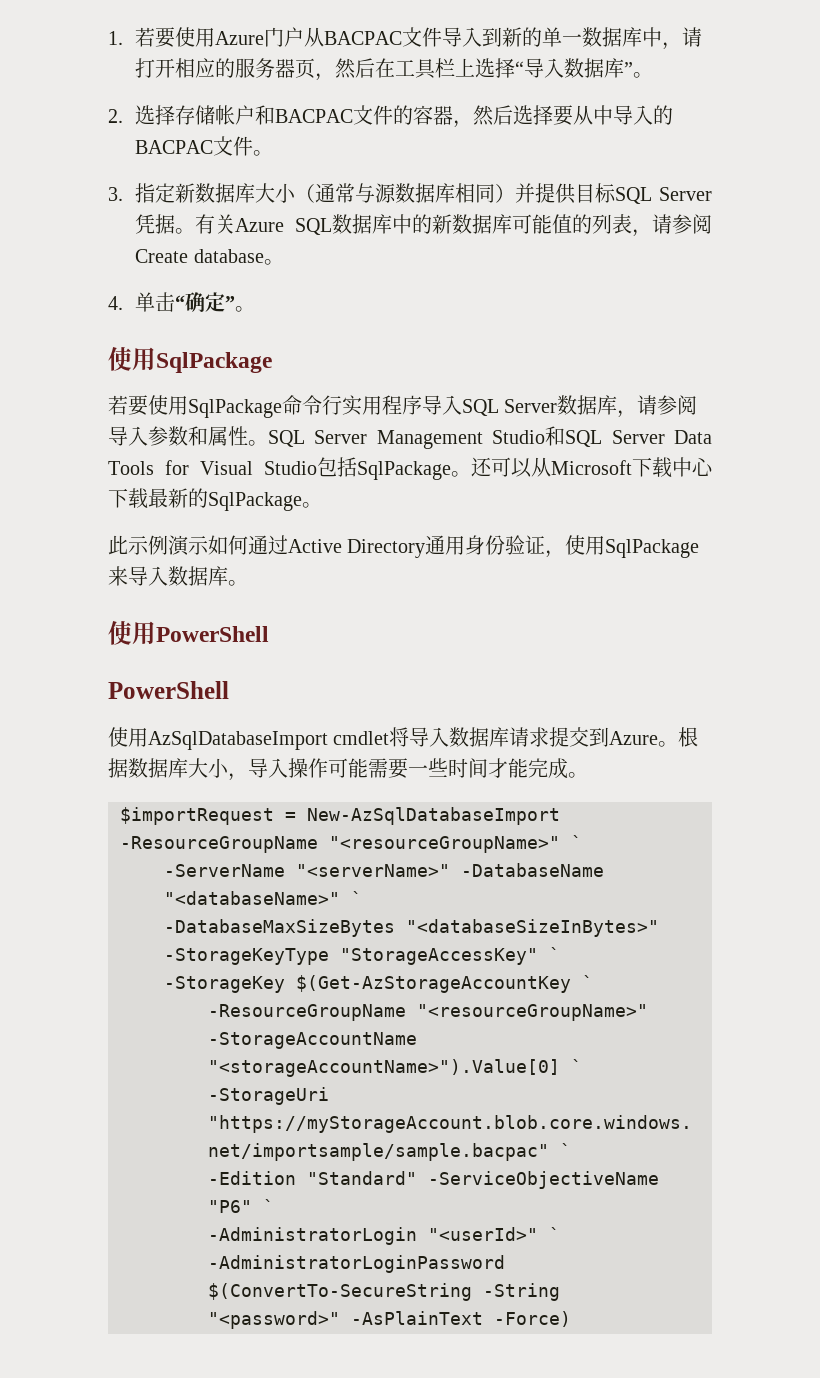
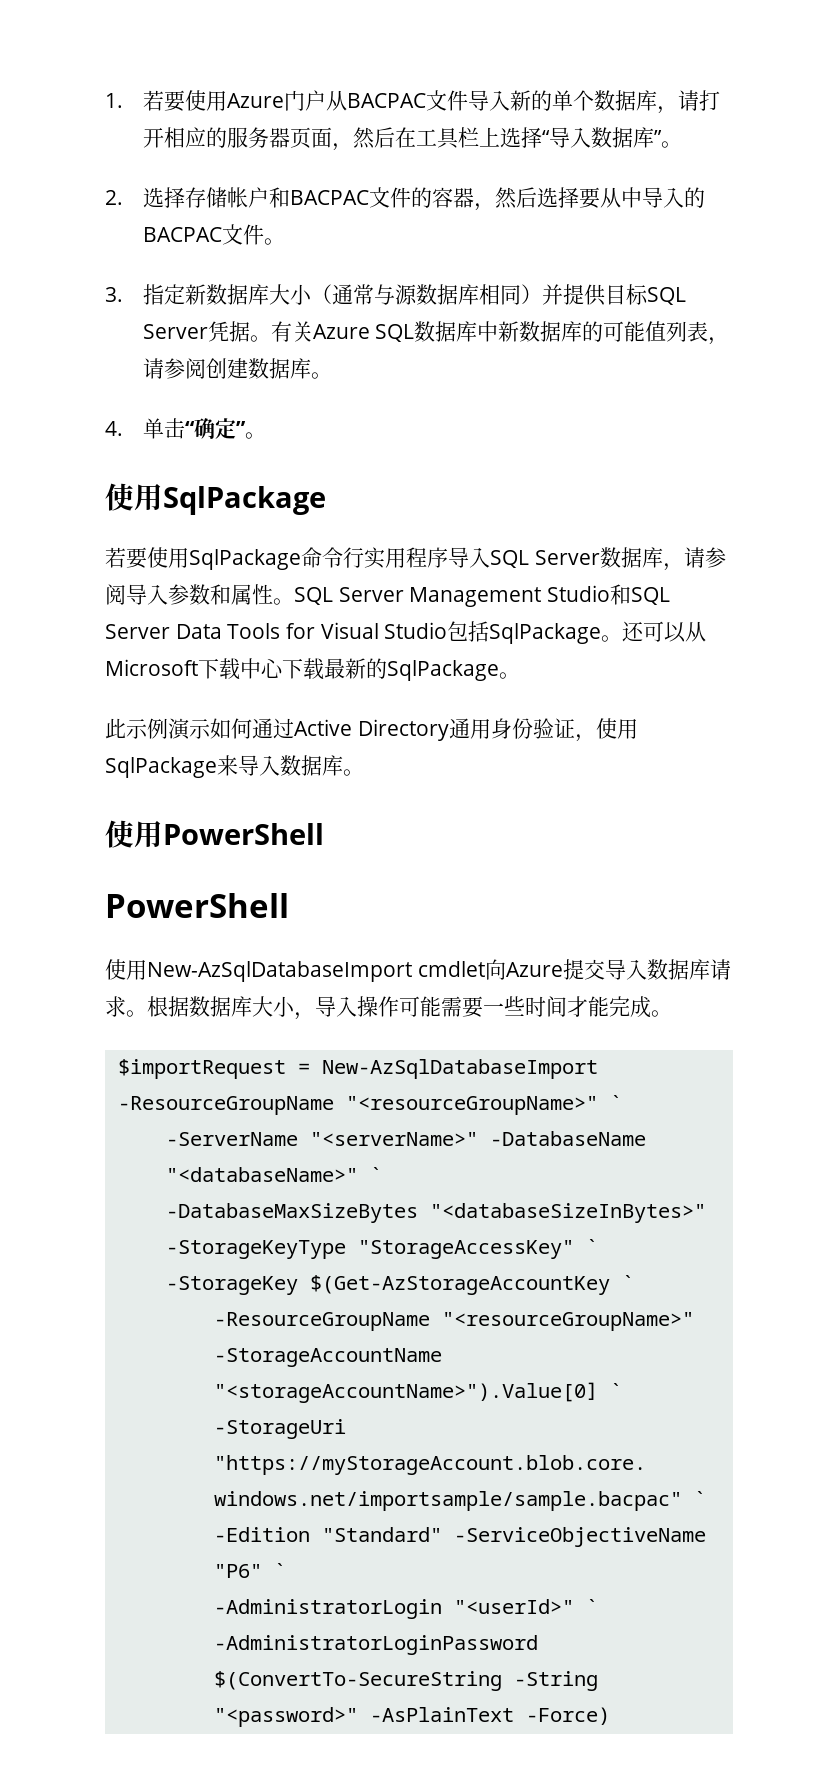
[482,27,663,47] 到新的单一数据库中 -> [509,90,657,111] 新的单个数据库
(316, 68) none -> [310,127,332,148] 面
[412,214,592,234] 的新数据库可能值的 -> [498,321,667,342] 新数据库的可能值
[135,249,264,263] Create database -> [205,358,311,379] 创建数据库
[148,727,410,750] AzSqlDatabaseImport cmdlet将 -> [147,959,605,982] New-AzSqlDatabaseImport cmdlet向Azure提交
[549,727,659,747] 提交到Azure -> (126, 1006) none

